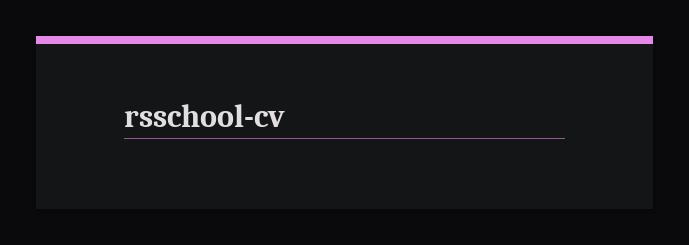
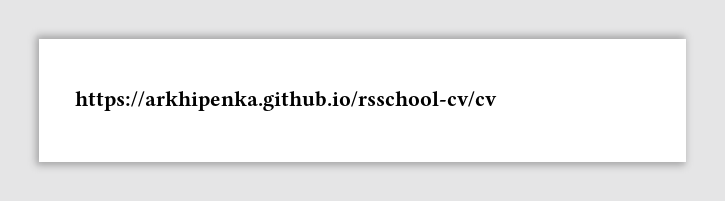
[124,104,285,127] rsschool-cv -> [75,91,497,111] https://arkhipenka.github.io/rsschool-cv/cv

